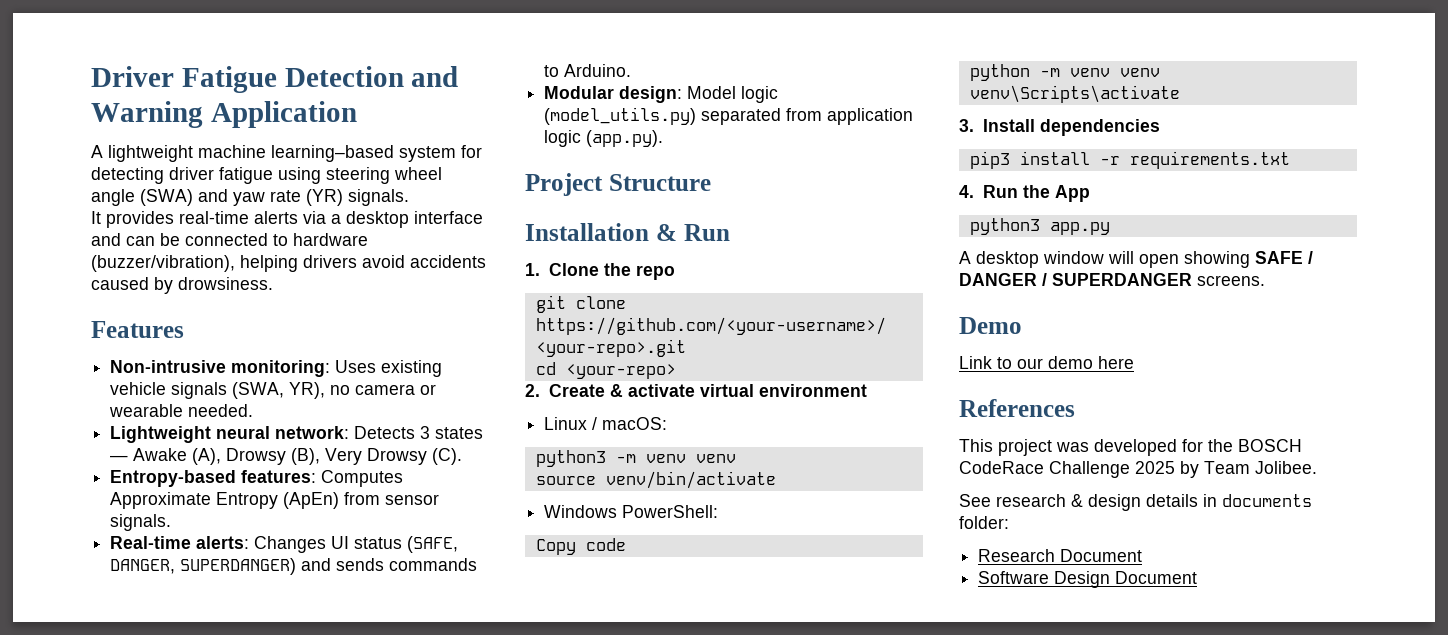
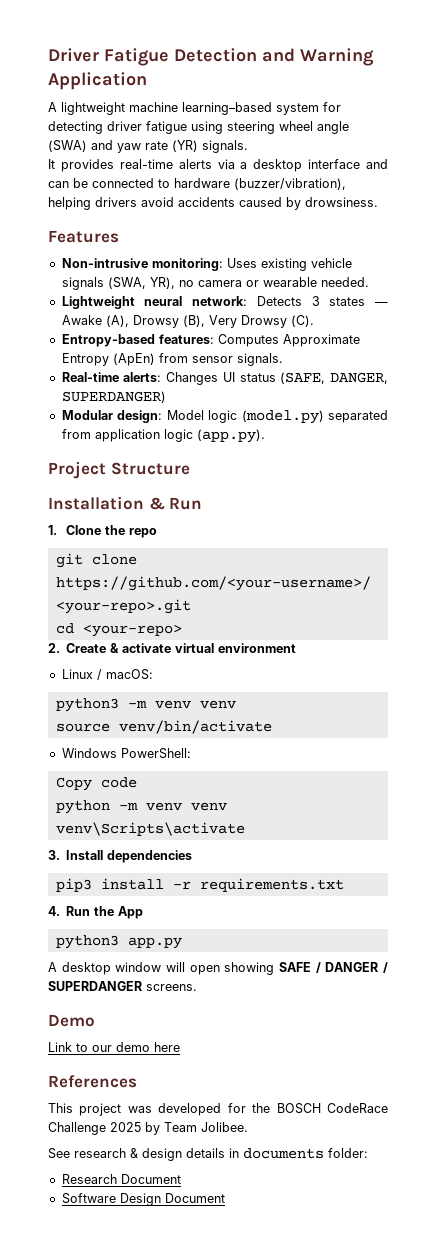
[301,558,478,571] [544,64,632,77] and sends commands to Arduino. -> (166, 397) none
[544,107,697,125] (model_utils.py) -> [241,410,324,424] (model.py)

